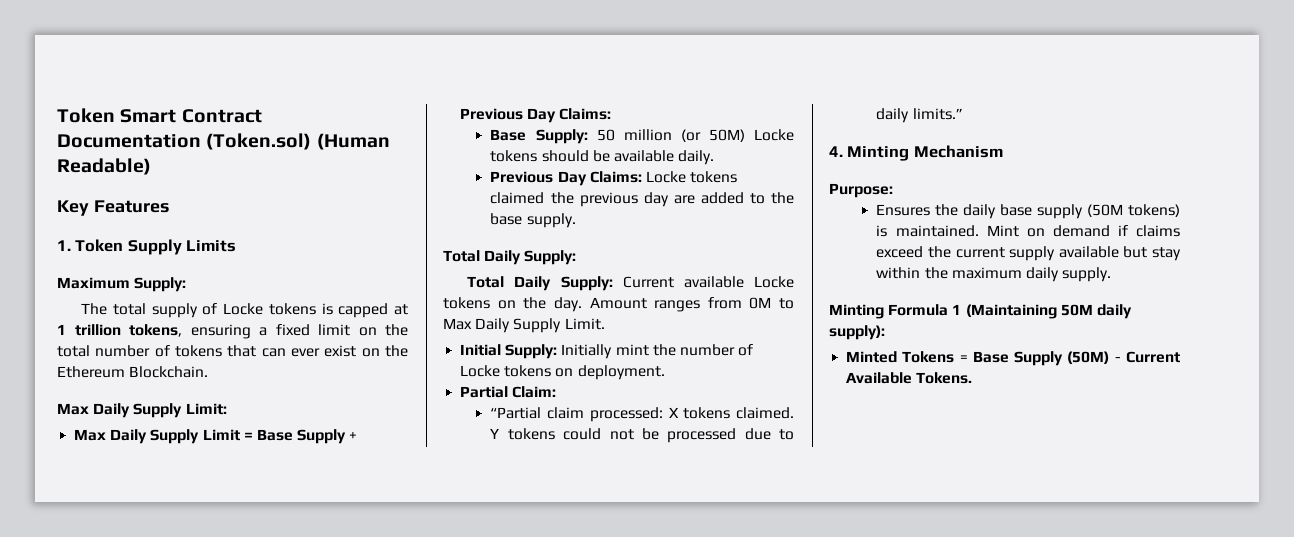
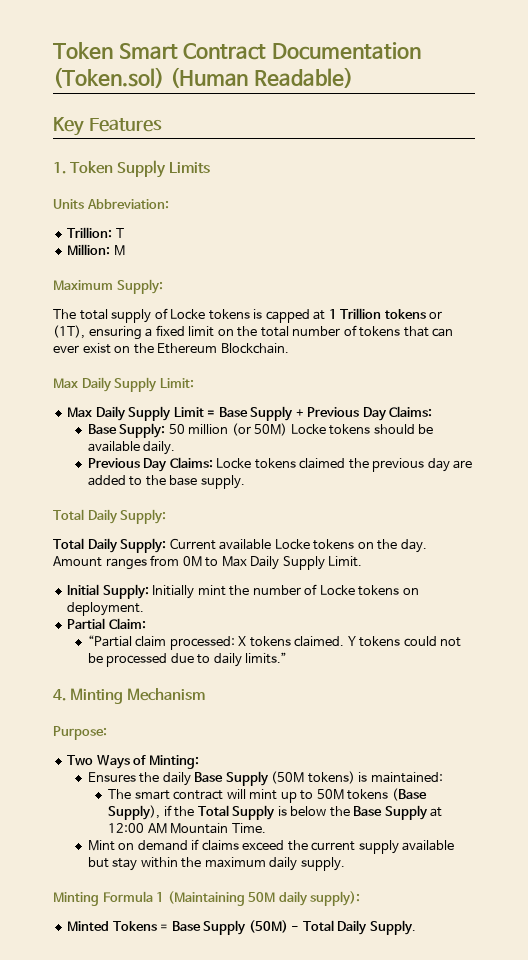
(237, 246) none -> [53,199,169,209] [67,227,124,238] [67,244,125,256] // Units Abbreviation: // Trillion: T // Million: M
[74,324,182,337] trillion tokens, -> [340,308,443,319] [53,325,85,339] Trillion tokens or (1T),
(893, 190) none -> [67,755,199,769] // Two Ways of Minting:
[1000,204,1084,219] base supply -> [194,771,269,786] Base Supply
[895,225,979,237] maintained. -> [370,772,443,783] [108,788,427,803] [108,805,443,820] [108,823,266,834] maintained: // The smart contract will mint up to 50M tokens (Base Supply), if the Total Supply is below the Base Supply at 12:00 AM Mountain Time. //
[1126,351,1180,363] [846,372,973,384] Current Available Tokens. -> [302,920,416,935] Total Daily Supply.

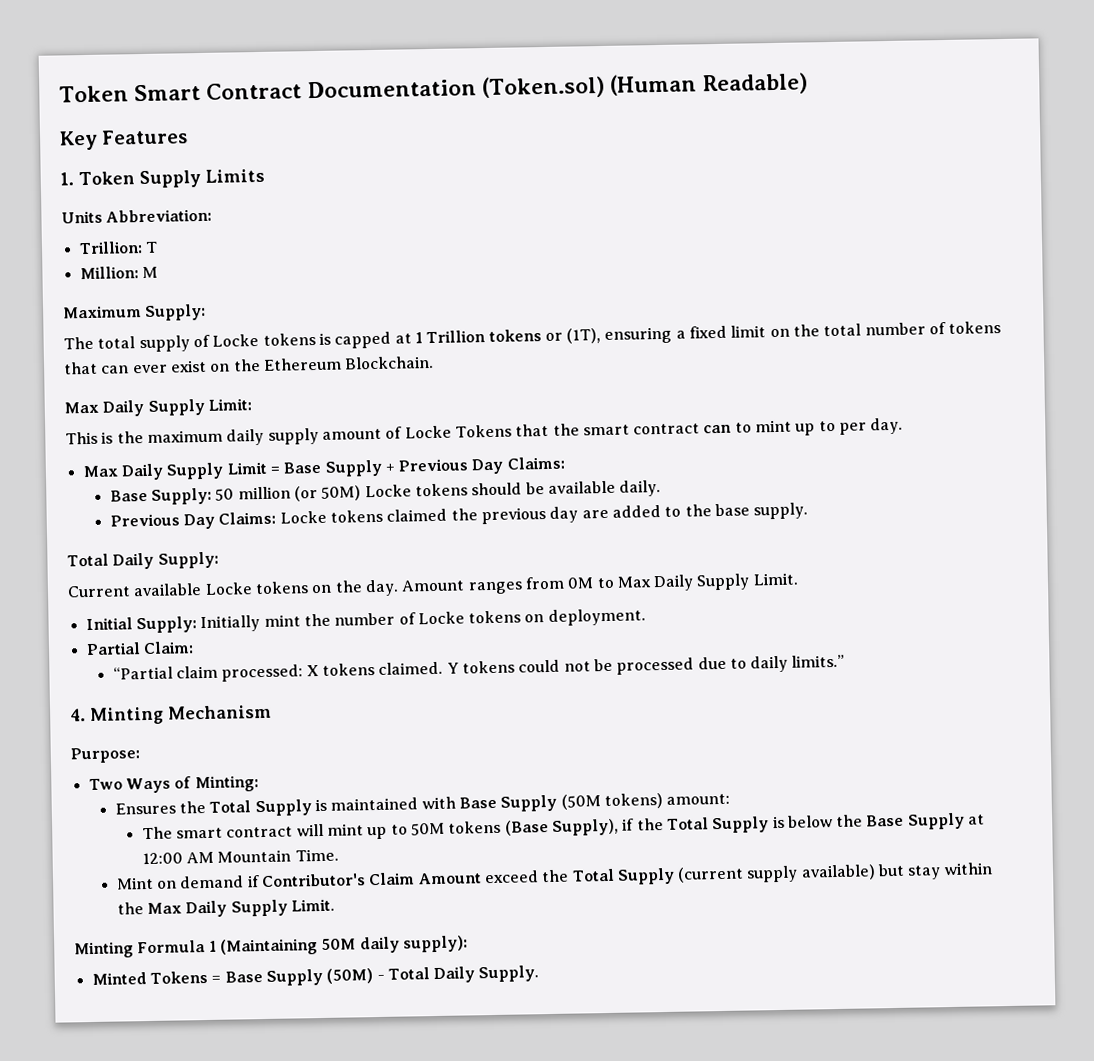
(194, 383) none -> [65,417,904,446] // This is the maximum daily supply amount of Locke Tokens that the smart contract can to mint up to per day.
[53,538,167,553] Total Daily Supply: -> (219, 560) none
[162,772,191,786] daily -> [209,796,456,817] Total Supply is maintained with
[358,772,443,783] is maintained: -> [666,793,731,805] amount:
[201,840,455,854] [87,857,345,871] claims exceed the current supply available but stay within the maximum daily supply. -> [260,862,993,888] [116,898,335,918] Contributor's Claim Amount exceed the Total Supply (current supply available) but stay within the Max Daily Supply Limit.

